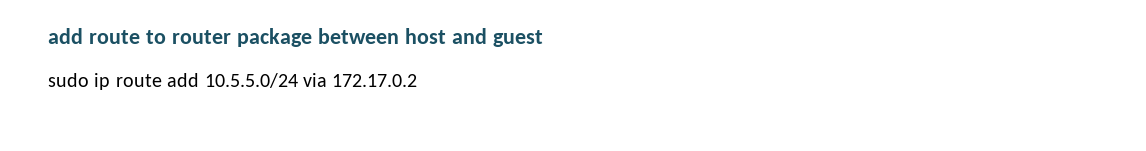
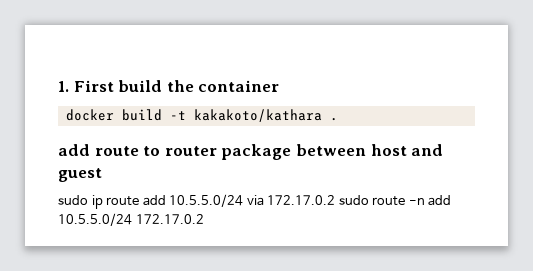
(48, 36) none -> [58,80,280,92] [65,109,338,122] 1. First build the container // docker build -t kakakoto/kathara . //
(418, 80) none -> [338,195,452,206] [58,213,204,226] sudo route -n add 10.5.5.0/24 172.17.0.2

